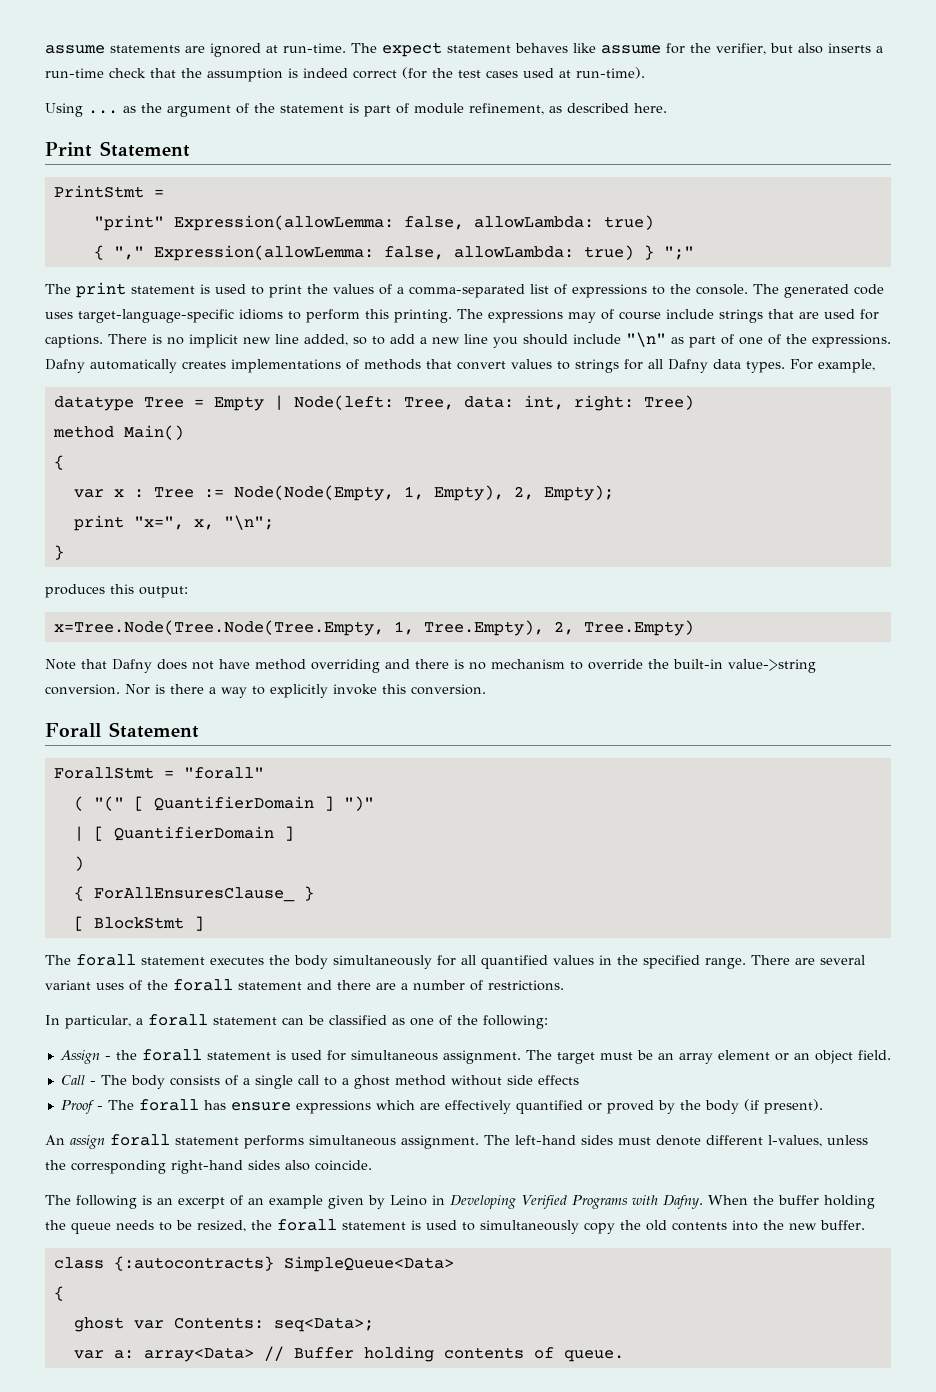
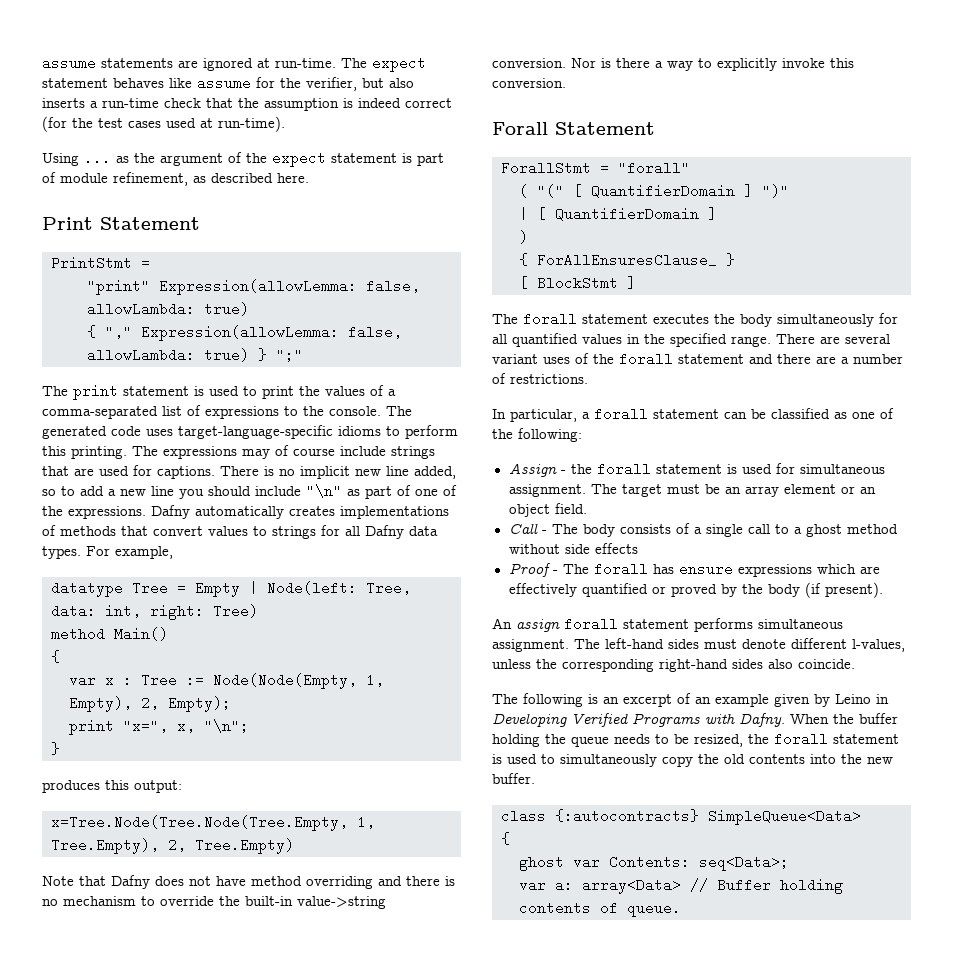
(275, 108) none -> [272,151,326,167] expect

